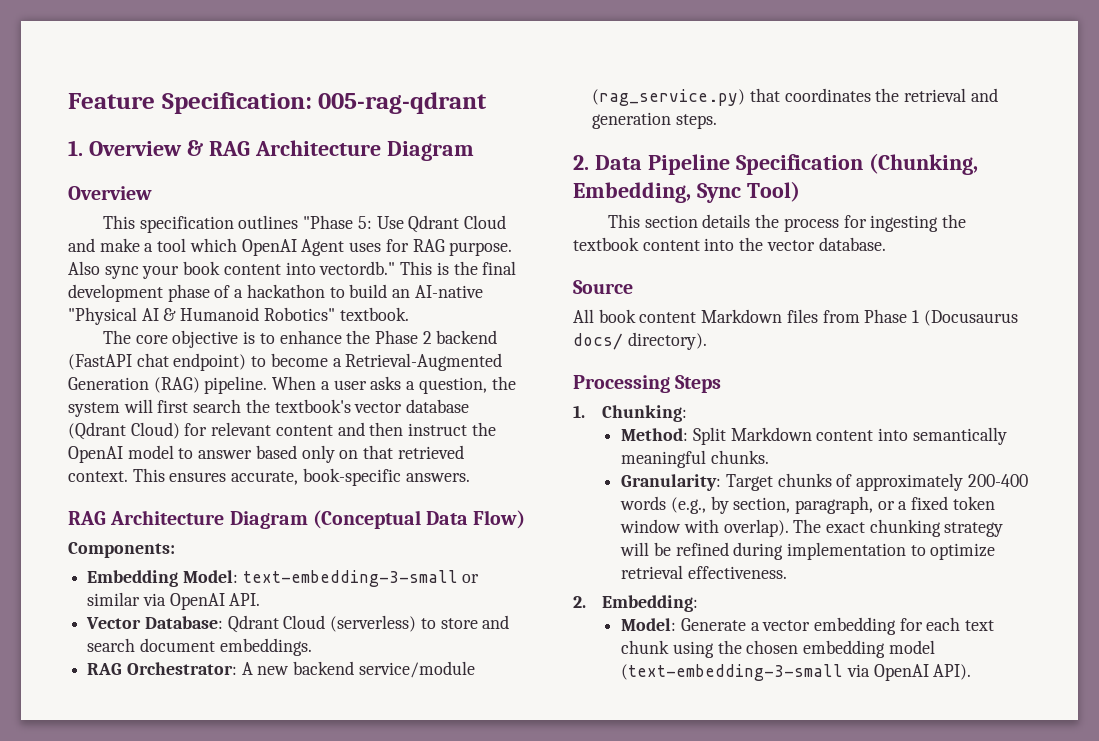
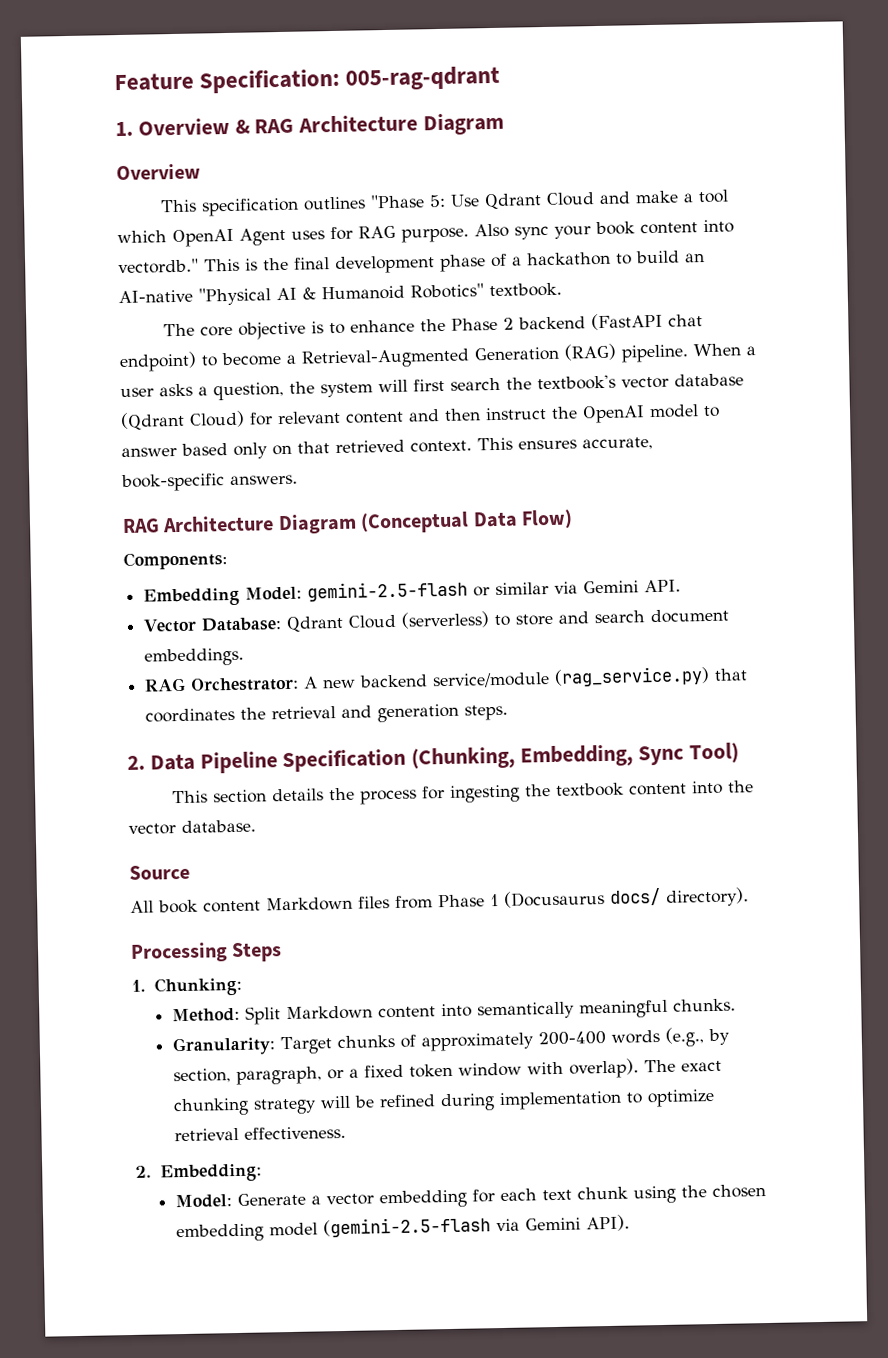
[242,570,458,587] text-embedding-3-small -> [307,580,469,602] gemini-2.5-flash
[169,593,225,610] OpenAI -> [583,580,640,594] Gemini
[621,664,929,681] (text-embedding-3-small via OpenAI -> [322,1216,581,1238] (gemini-2.5-flash via Gemini

